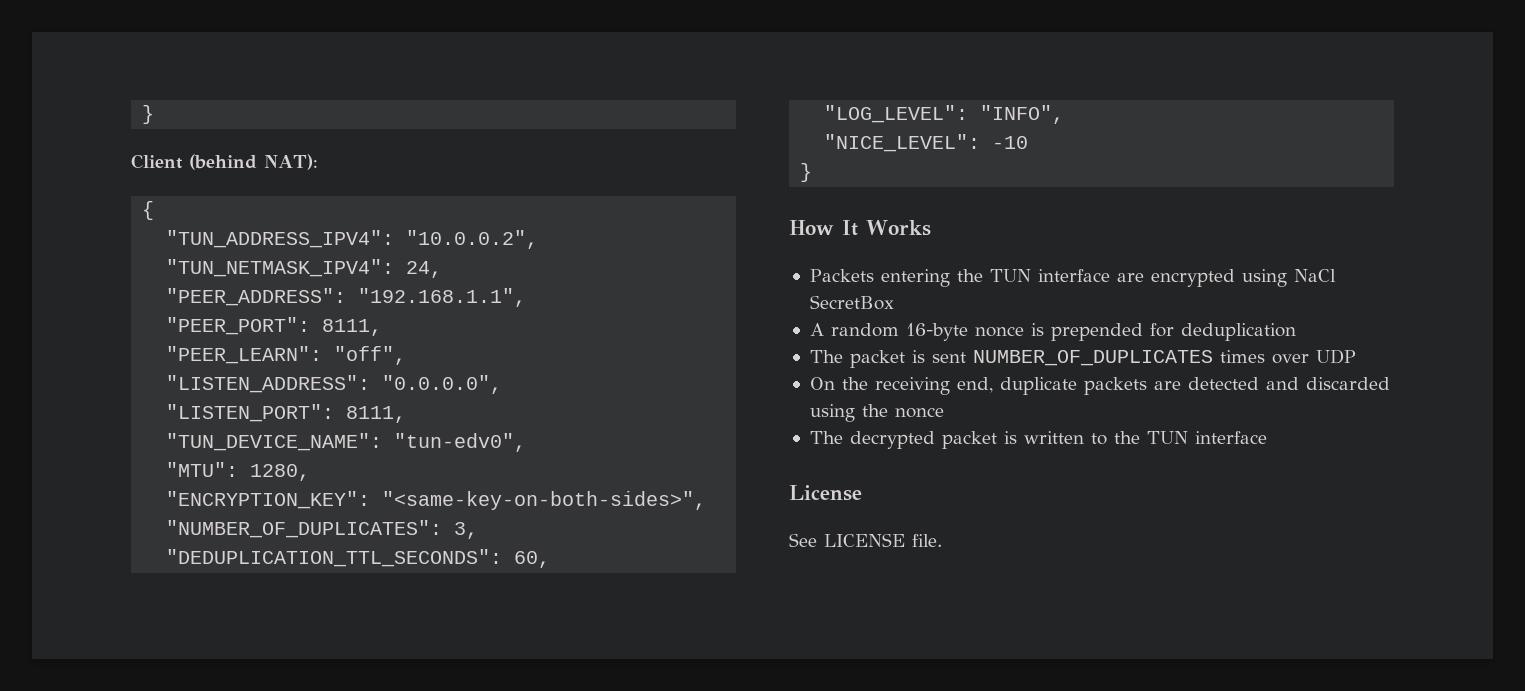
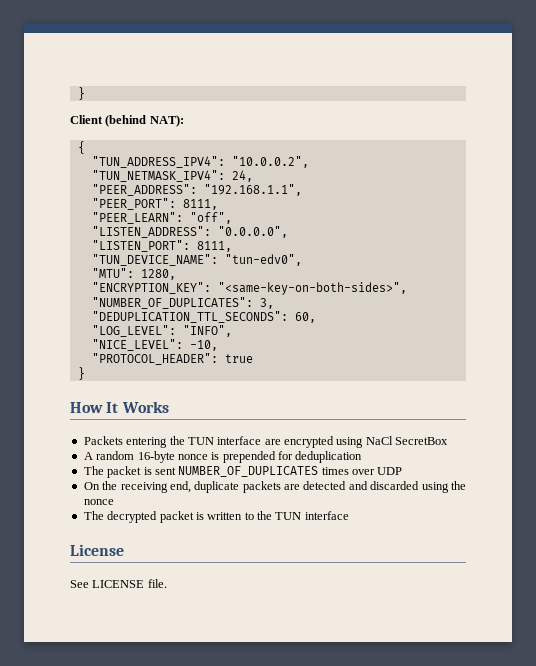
[992,136,1029,149] -10 -> [189,340,218,351] [91,353,253,365] -10, // "PROTOCOL_HEADER": true

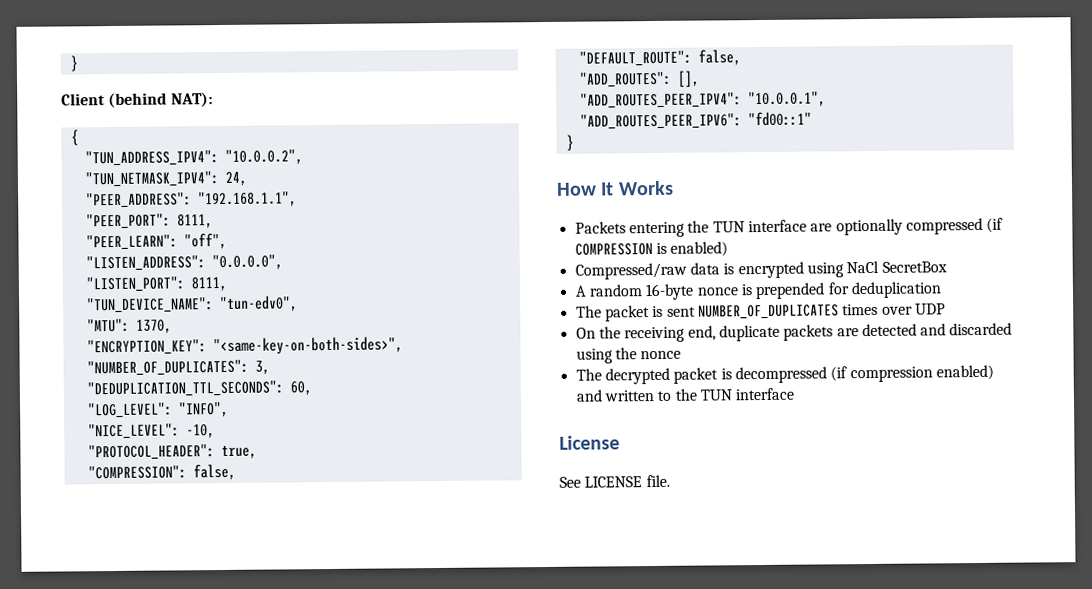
[140,269,176,280] 1280, -> [135,319,172,334] 1370,
[224,354,253,363] true -> [220,445,257,460] [87,463,236,481] [578,49,741,67] [578,70,700,88] [579,91,826,109] [579,111,812,130] true, // "COMPRESSION": false, // "DEFAULT_ROUTE": false, // "ADD_ROUTES": [], // "ADD_ROUTES_PEER_IPV4": "10.0.0.1", // "ADD_ROUTES_PEER_IPV6": "fd00::1"
(281, 442) none -> [835,217,1004,236] [574,241,729,257] [574,262,735,280] optionally compressed (if COMPRESSION is enabled) // Compressed/raw data is
(204, 516) none -> [734,364,994,384] [575,389,602,402] decompressed (if compression enabled) and

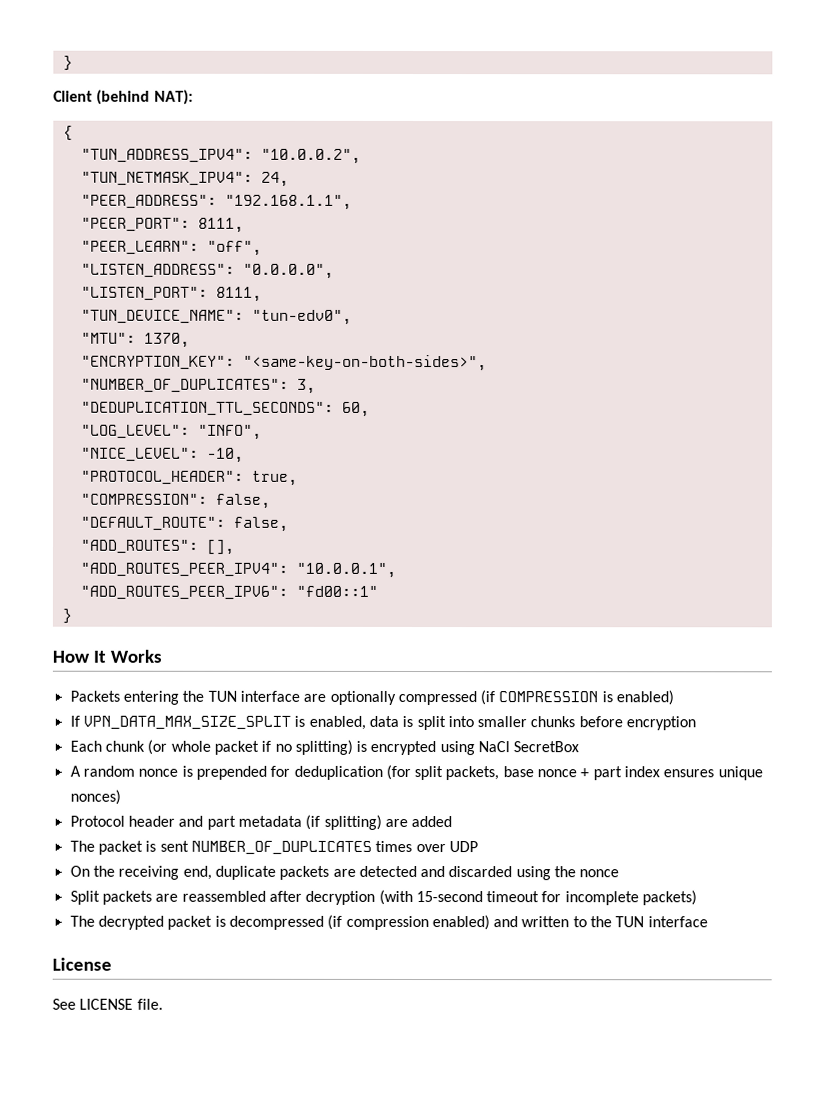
[574,262,720,280] Compressed/raw data -> [69,715,697,731] [69,739,353,755] If VPN_DATA_MAX_SIZE_SPLIT is enabled, data is split into smaller chunks before encryption // Each chunk (or whole packet if no splitting)
[645,283,695,301] 16-byte -> (135, 771) none
(942, 290) none -> [385,764,763,781] [69,789,121,805] [69,814,453,830] (for split packets, base nonce + part index ensures unique nonces) // Protocol header and part metadata (if splitting) are added
(682, 355) none -> [69,889,698,906] // Split packets are reassembled after decryption (with 15-second timeout for incomplete packets)

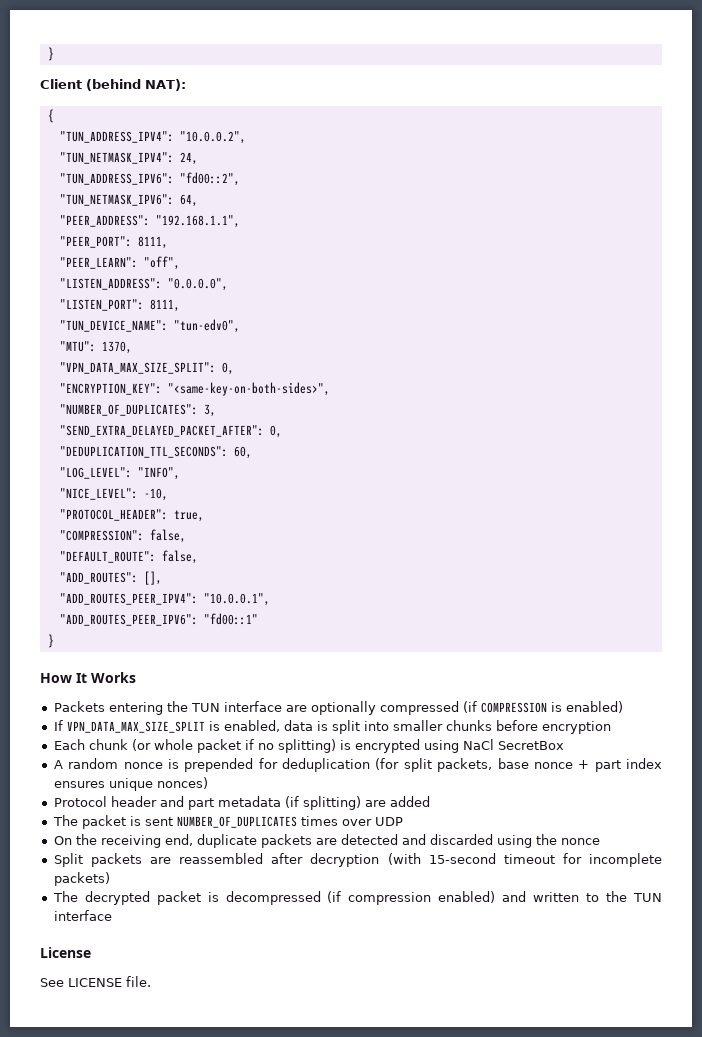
(289, 179) none -> [59,172,240,186] [59,194,198,207] // "TUN_ADDRESS_IPV6": "fd00::2", // "TUN_NETMASK_IPV6": 64,
(190, 340) none -> [59,362,234,375] // "VPN_DATA_MAX_SIZE_SPLIT": 0,
(316, 386) none -> [59,425,282,438] // "SEND_EXTRA_DELAYED_PACKET_AFTER": 0,

